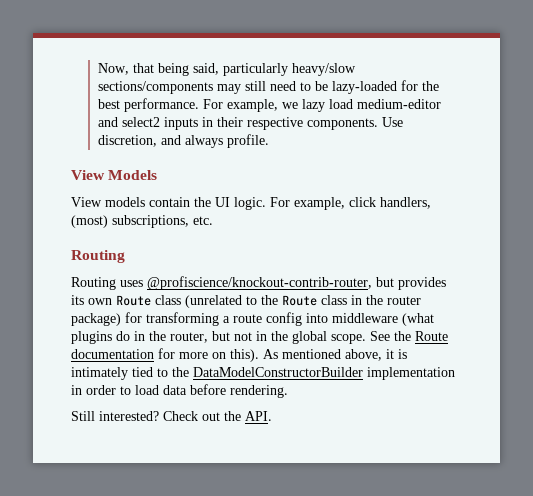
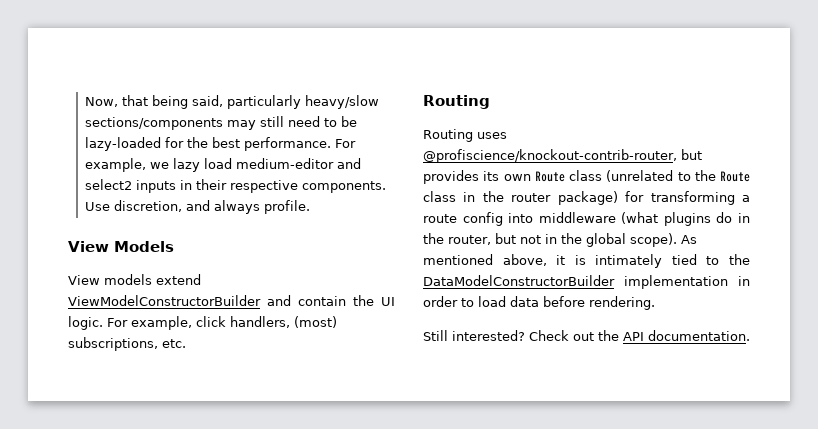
(145, 202) none -> [156,274,201,285] [68,295,291,306] extend ViewModelConstructorBuilder and
[331,331,448,344] [71,348,259,362] scope. See the Route documentation for more on this). -> [630,233,677,247] scope).
[245,411,272,421] API. -> [623,330,750,341] API documentation.

